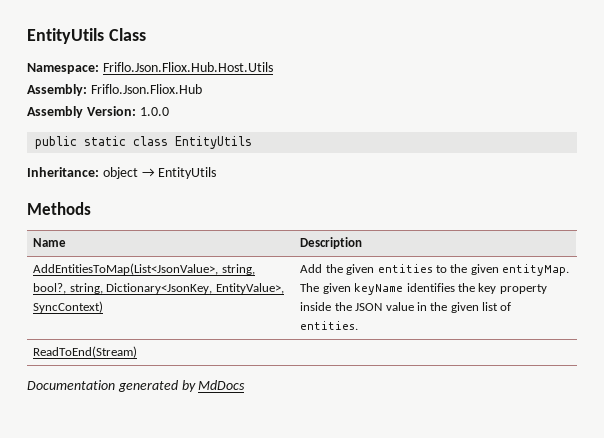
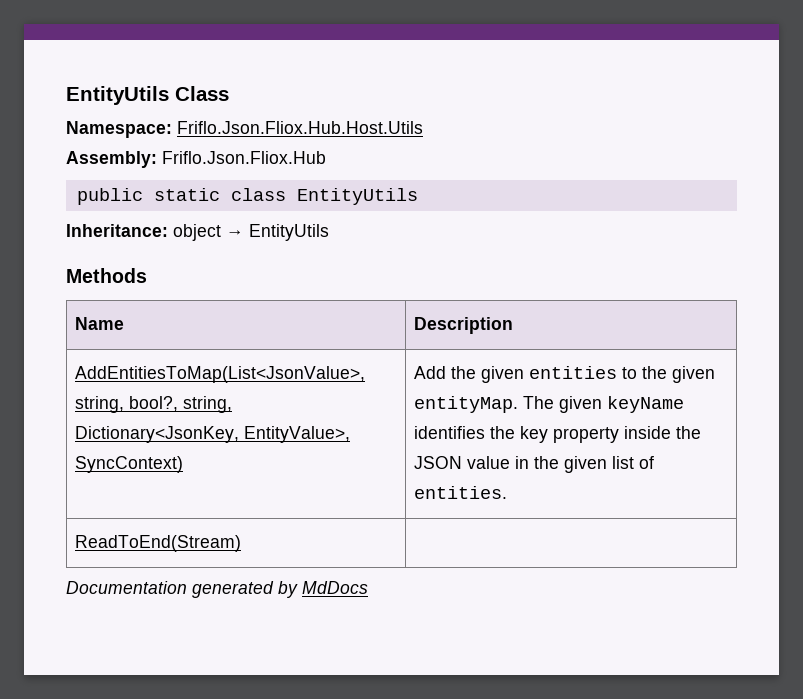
[27,106,169,118] // Assembly Version: 1.0.0 -> (326, 157) none

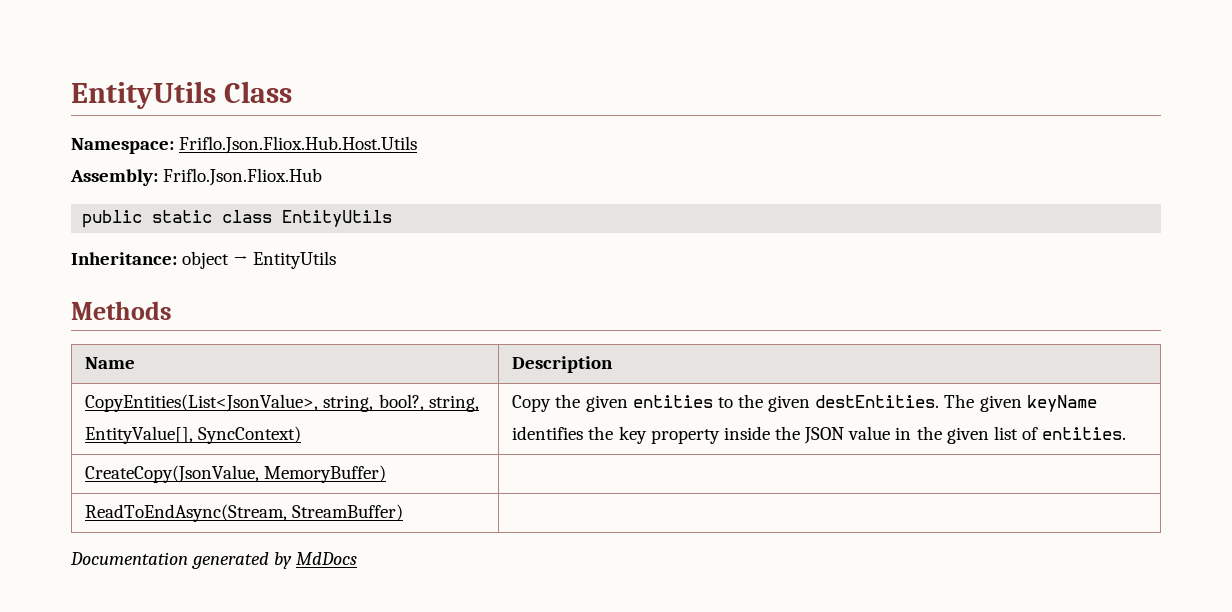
[74,366,365,383] AddEntitiesToMap(List<JsonValue>, -> [85,394,319,412] CopyEntities(List<JsonValue>,
[74,426,350,443] Dictionary<JsonKey, EntityValue>, -> [85,426,194,444] EntityValue[],
[413,366,446,379] Add -> [512,395,552,412] Copy
[413,396,518,413] entityMap. -> [815,395,940,408] destEntities.
[74,535,241,552] ReadToEnd(Stream) -> [85,465,387,483] [85,504,404,522] CreateCopy(JsonValue, MemoryBuffer) | // ReadToEndAsync(Stream, StreamBuffer)

